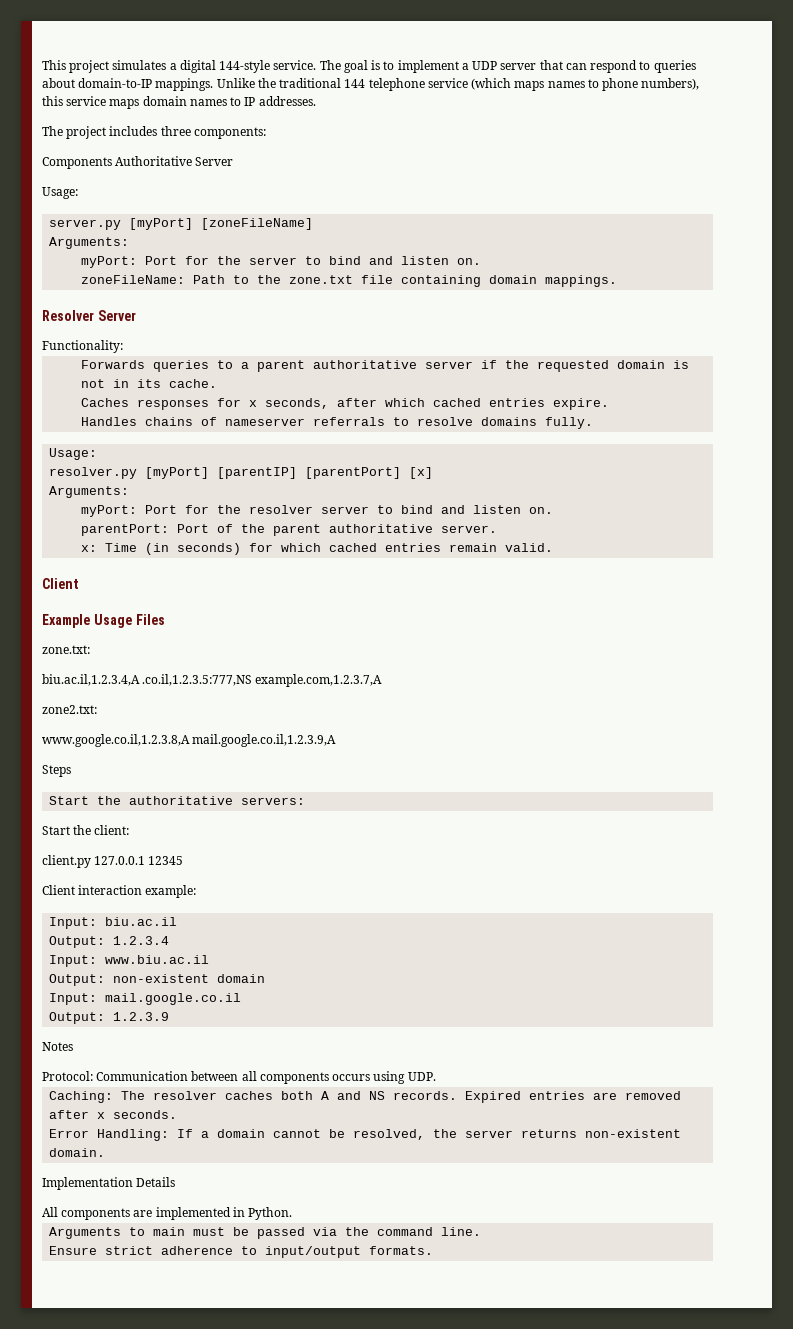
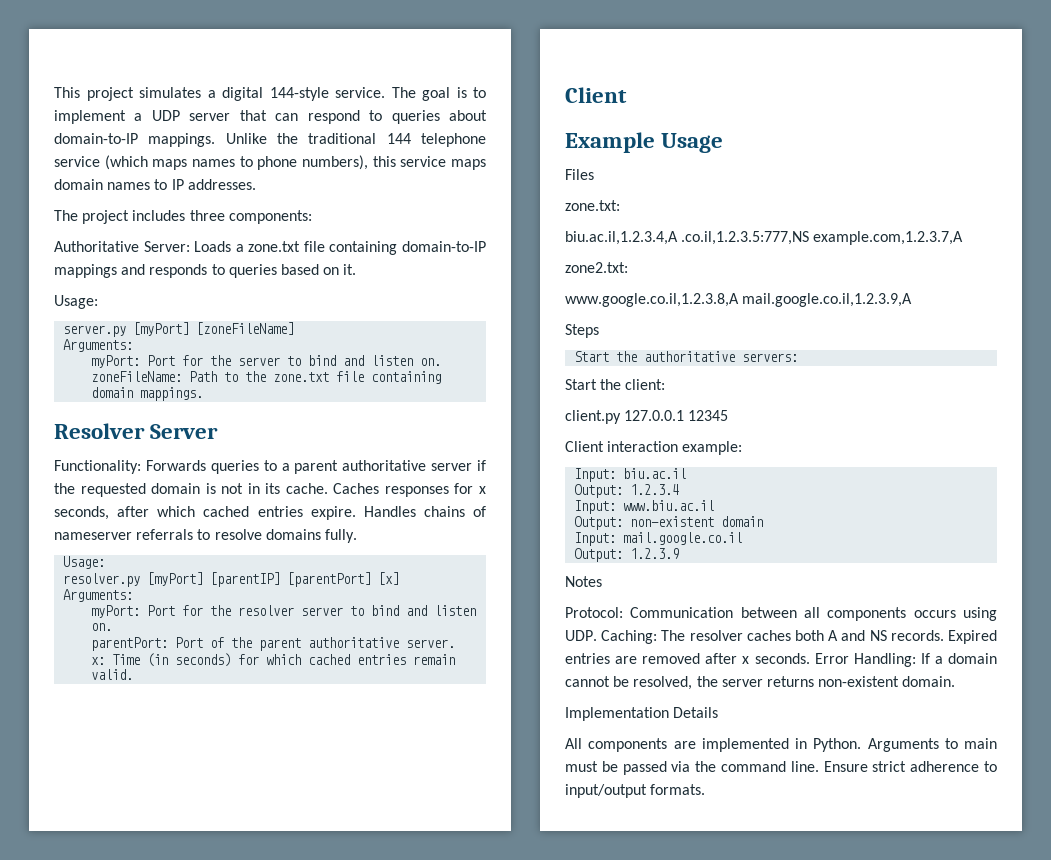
[42,156,234,169] Components Authoritative Server -> [54,241,486,255] [54,264,357,278] Authoritative Server: Loads a zone.txt file containing domain-to-IP mappings and responds to queries based on it.
(123, 346) // -> (141, 467) none
(218, 383) // -> (328, 488) none
(610, 404) // -> (356, 513) none
(132, 621) none -> (724, 143) //
(436, 1076) // -> (597, 635) none
(178, 1114) // -> (810, 658) none
(293, 1213) // -> (862, 745) none
(482, 1231) // -> (819, 766) none

